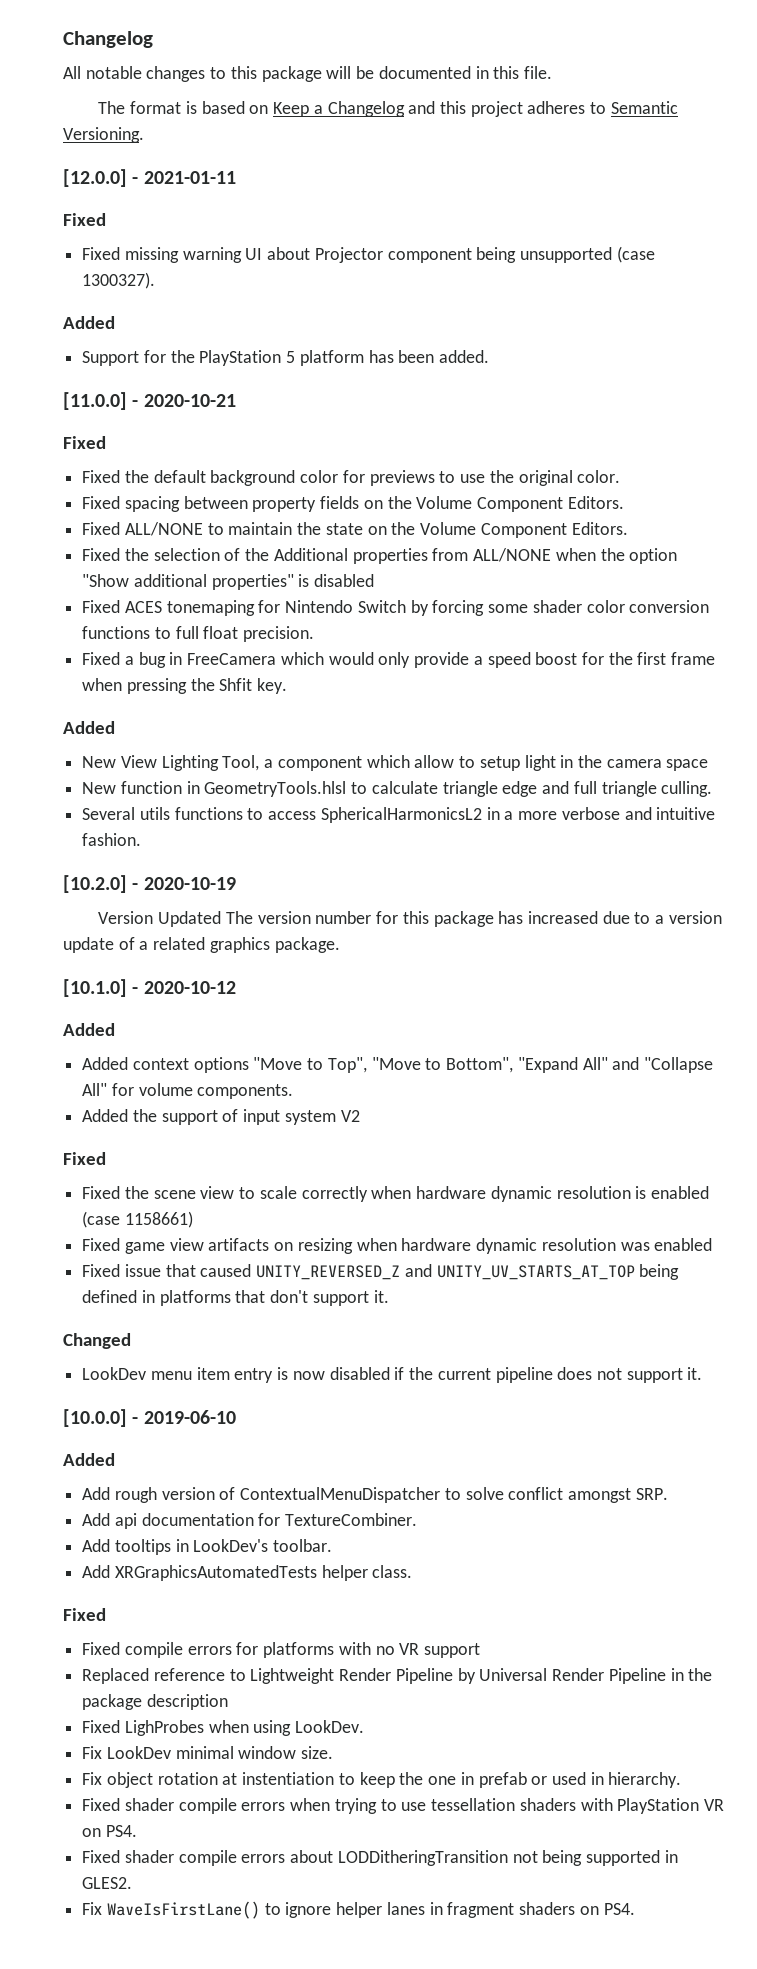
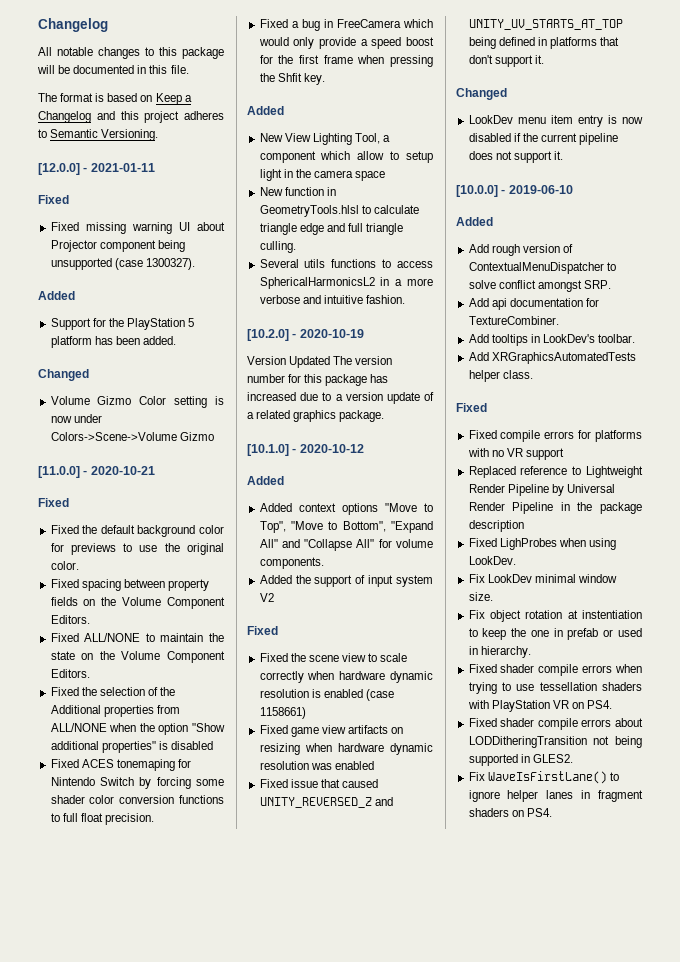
(490, 356) none -> [38,369,89,381] [50,396,224,408] [50,414,102,423] [50,432,214,441] // Changed // Volume Gizmo Color setting is now under Colors->Scene->Volume Gizmo

